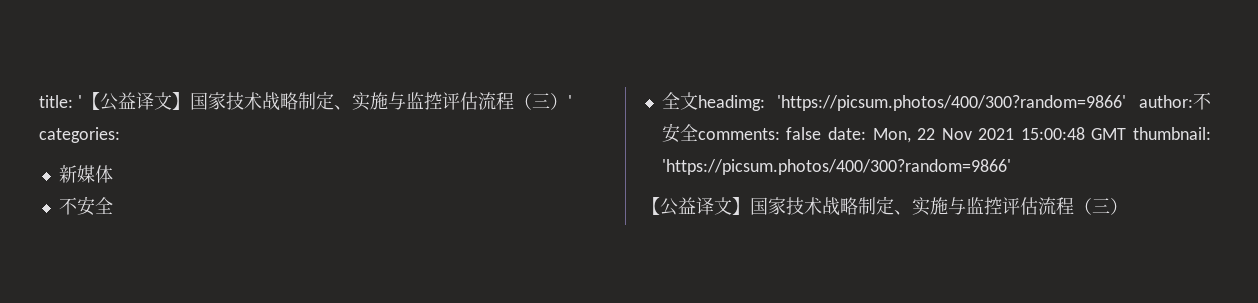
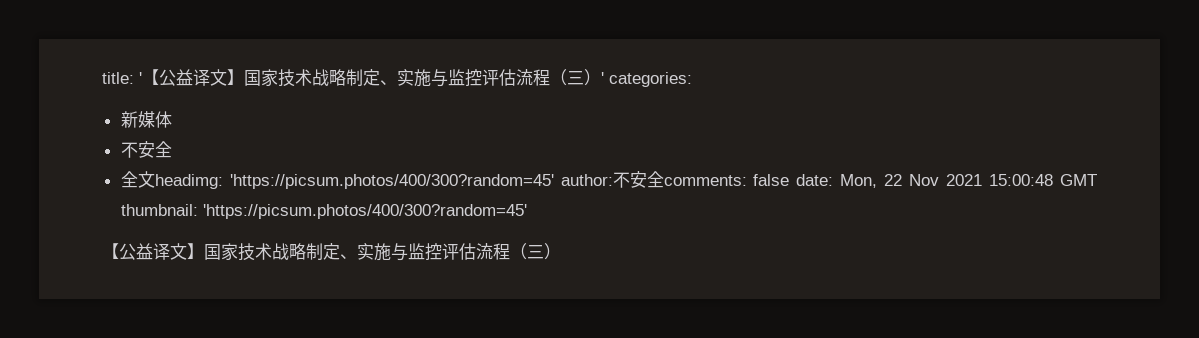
[777,95,1127,111] 'https://picsum.photos/400/300?random=9866' -> [229,174,554,189] 'https://picsum.photos/400/300?random=45'
[661,159,1011,175] 'https://picsum.photos/400/300?random=9866' -> [202,204,527,219] 'https://picsum.photos/400/300?random=45'

